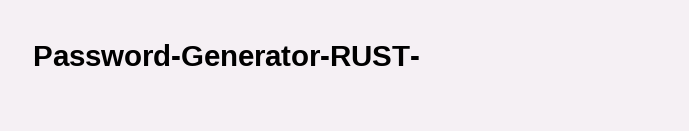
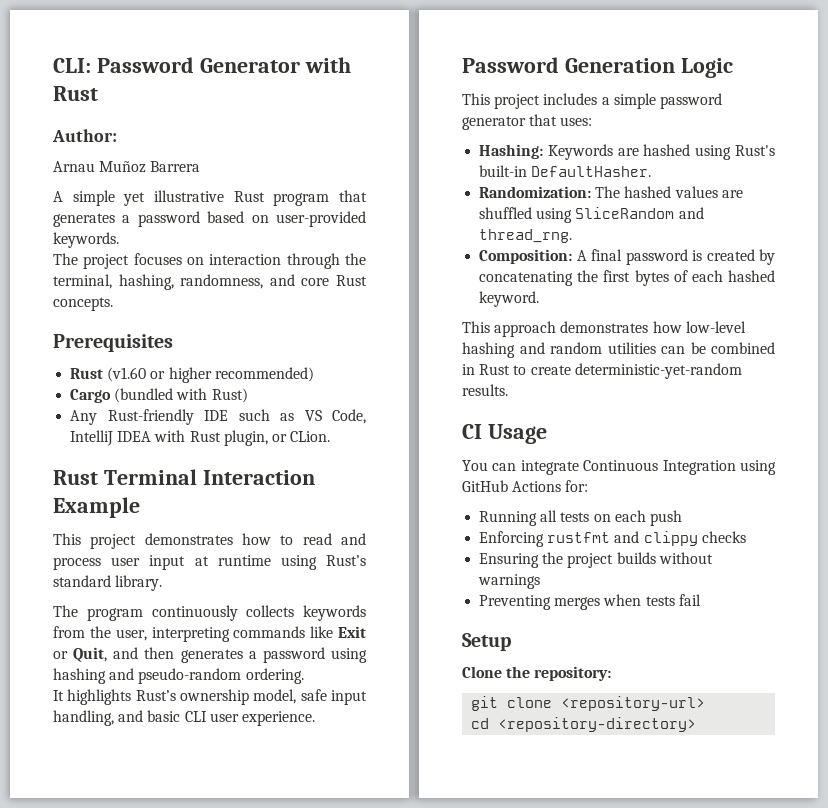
[33,44,420,66] Password-Generator-RUST- -> [53,57,351,73] [53,86,98,101] [52,129,117,142] [53,161,201,173] [53,190,367,206] [53,211,366,227] [53,232,119,248] [53,253,366,269] [53,274,367,290] [53,297,113,311] [53,334,173,352] [70,367,314,383] [70,388,248,403] [70,409,366,425] [70,430,331,446] [53,469,315,485] [53,497,140,518] [53,533,366,549] [53,555,366,570] [53,575,163,591] [53,605,366,621] [53,626,366,642] [53,647,367,663] [53,668,304,684] [53,689,367,705] [53,710,315,726] [462,57,733,78] [462,93,722,109] [462,114,593,130] [479,144,775,160] [479,165,652,177] [479,186,743,198] [479,207,704,223] [479,229,573,243] [479,249,775,265] [479,270,775,286] [479,291,540,307] [462,321,746,337] [462,342,775,358] [462,363,742,379] [462,384,508,396] [462,424,547,444] [462,460,776,475] [462,480,589,492] [479,510,682,526] [479,531,746,547] [479,552,713,568] [478,574,541,589] [479,594,701,610] [462,633,511,651] [462,666,612,681] [471,696,706,711] [471,717,697,732] CLI: Password Generator with Rust // Author: // Arnau Muñoz Barrera // A simple yet illustrative Rust program that generates a password based on user-provided keywords. // The project focuses on interaction through the terminal, hashing, randomness, and core Rust concepts. // Prerequisites // Rust (v1.60 or higher recommended) // Cargo (bundled with Rust) // Any Rust-friendly IDE such as VS Code, IntelliJ IDEA with Rust plugin, or CLion. // Rust Terminal Interaction Example // This project demonstrates how to read and process user input at runtime using Rust’s standard library. // The program continuously collects keywords from the user, interpreting commands like Exit or Quit, and then generates a password using hashing and pseudo-random ordering. // It highlights Rust’s ownership model, safe input handling, and basic CLI user experience. // Password Generation Logic // This project includes a simple password generator that uses: // Hashing: Keywords are hashed using Rust's built-in DefaultHasher. // Randomization: The hashed values are shuffled using SliceRandom and thread_rng. // Composition: A final password is created by concatenating the first bytes of each hashed keyword. // This approach demonstrates how low-level hashing and random utilities can be combined in Rust to create deterministic-yet-random results. // CI Usage // You can integrate Continuous Integration using GitHub Actions for: // Running all tests on each push // Enforcing rustfmt and clippy checks // Ensuring the project builds without warnings // Preventing merges when tests fail // Setup // Clone the repository: // git clone <repository-url> // cd <repository-directory>

